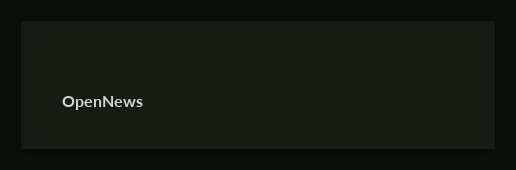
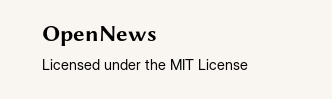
(143, 103) none -> [42,59,248,70] // Licensed under the MIT License

